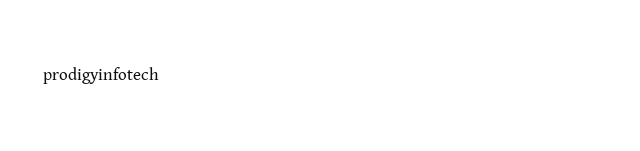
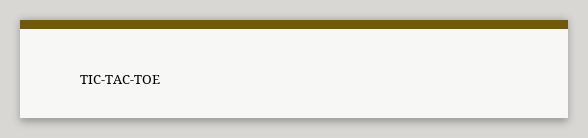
[43,67,159,84] prodigyinfotech -> [80,75,160,84] TIC-TAC-TOE

